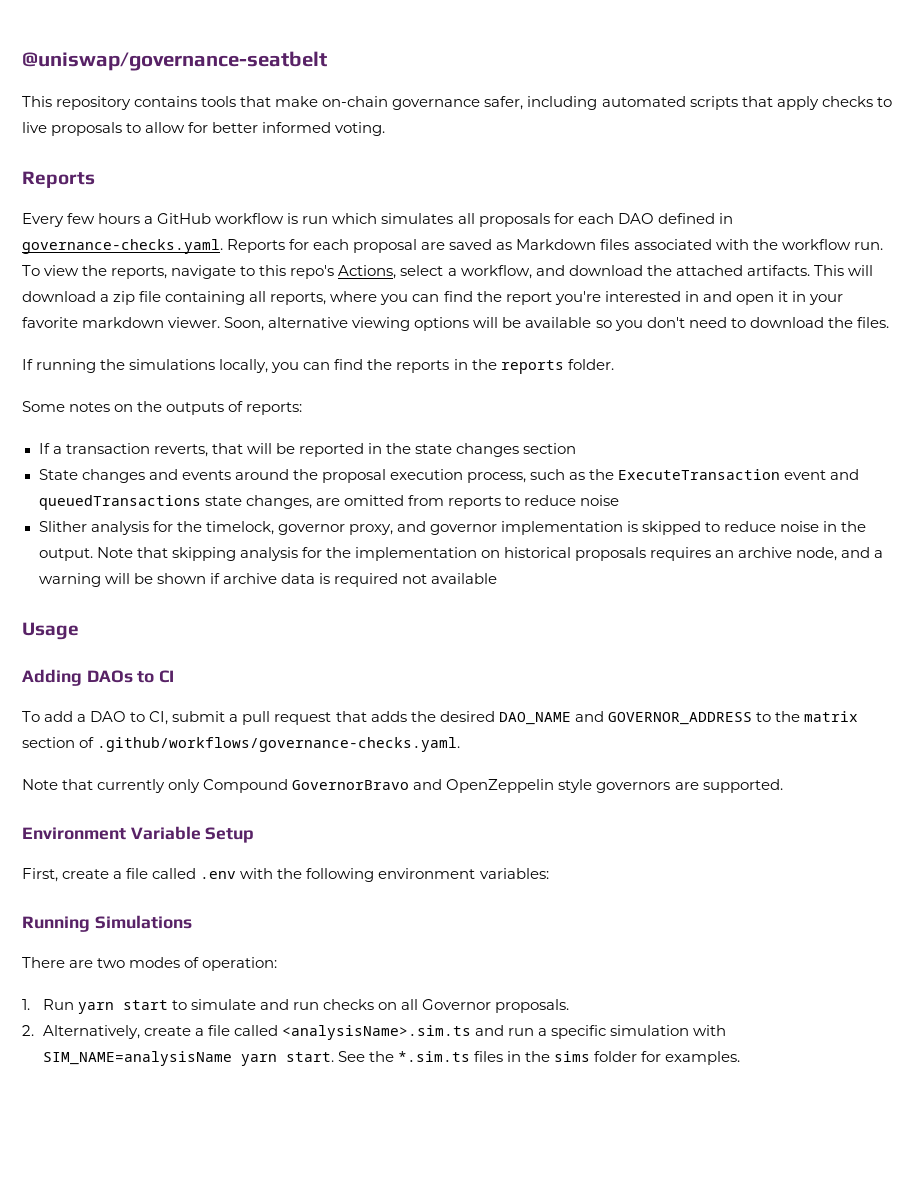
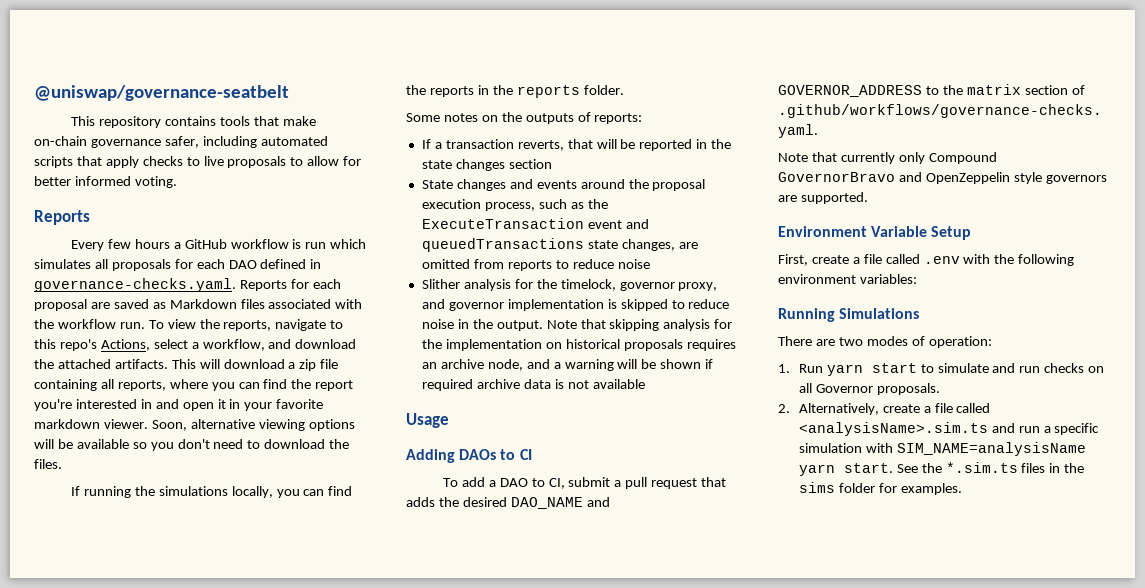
(220, 578) none -> [421,379,473,391] required
[333,573,398,587] required -> (564, 384) none

